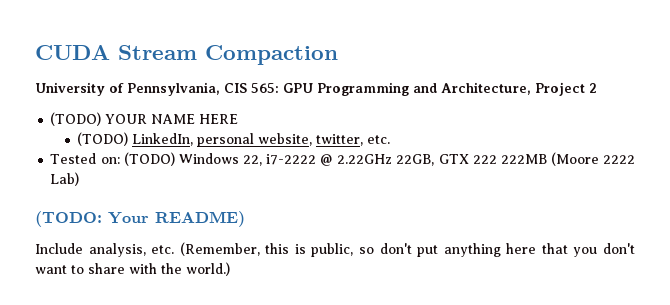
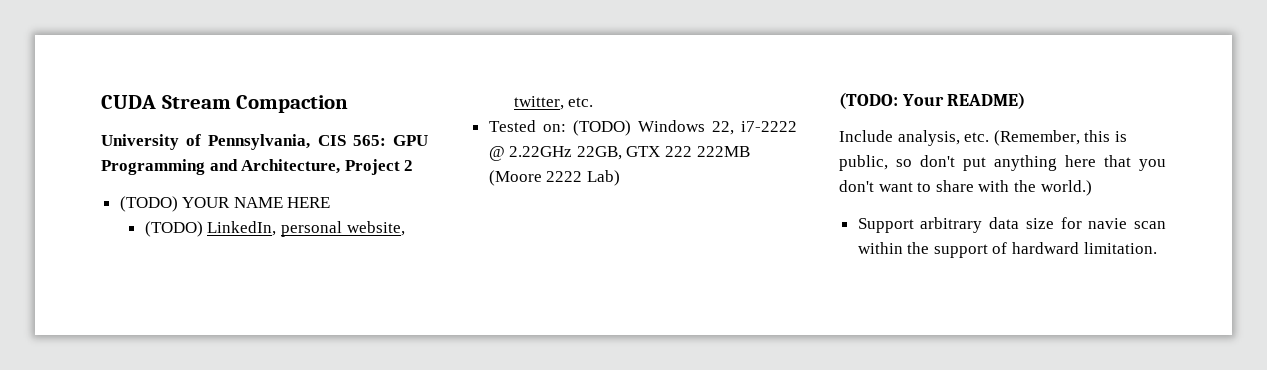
(230, 269) none -> [857,217,1166,233] [857,242,1157,258] // Support arbitrary data size for navie scan within the support of hardward limitation.

